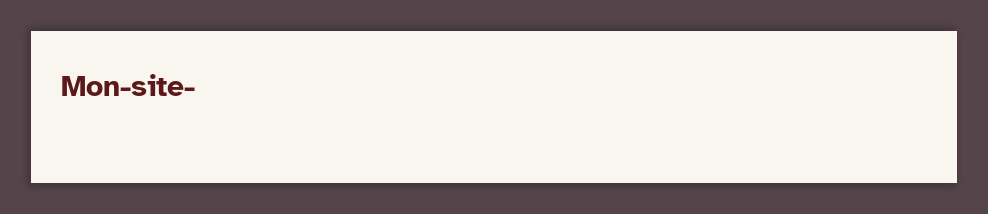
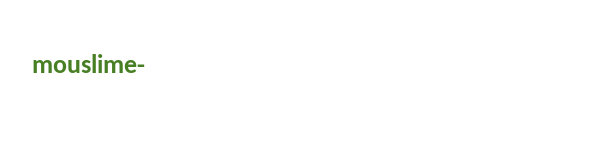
[61,74,195,96] Mon-site- -> [32,54,145,73] mouslime-

